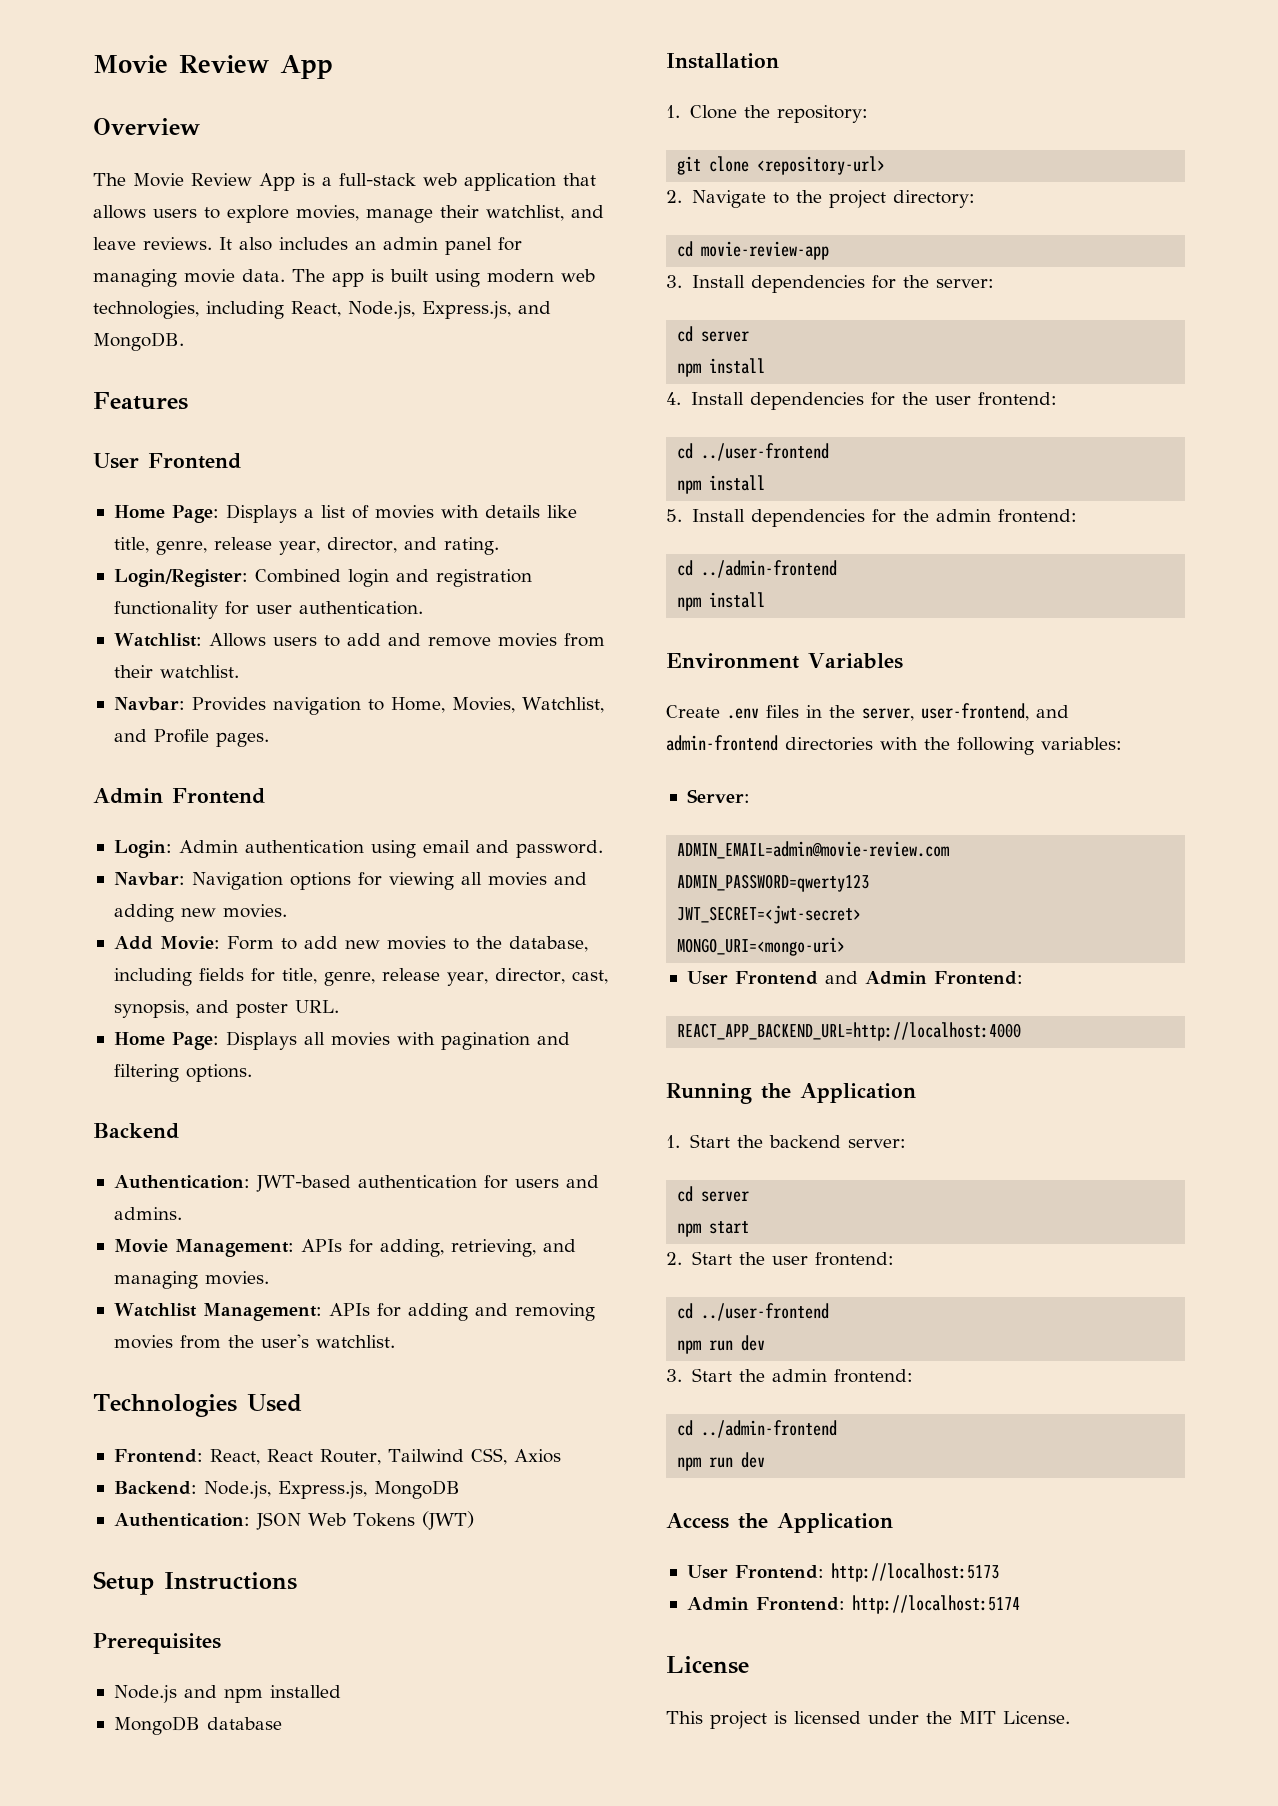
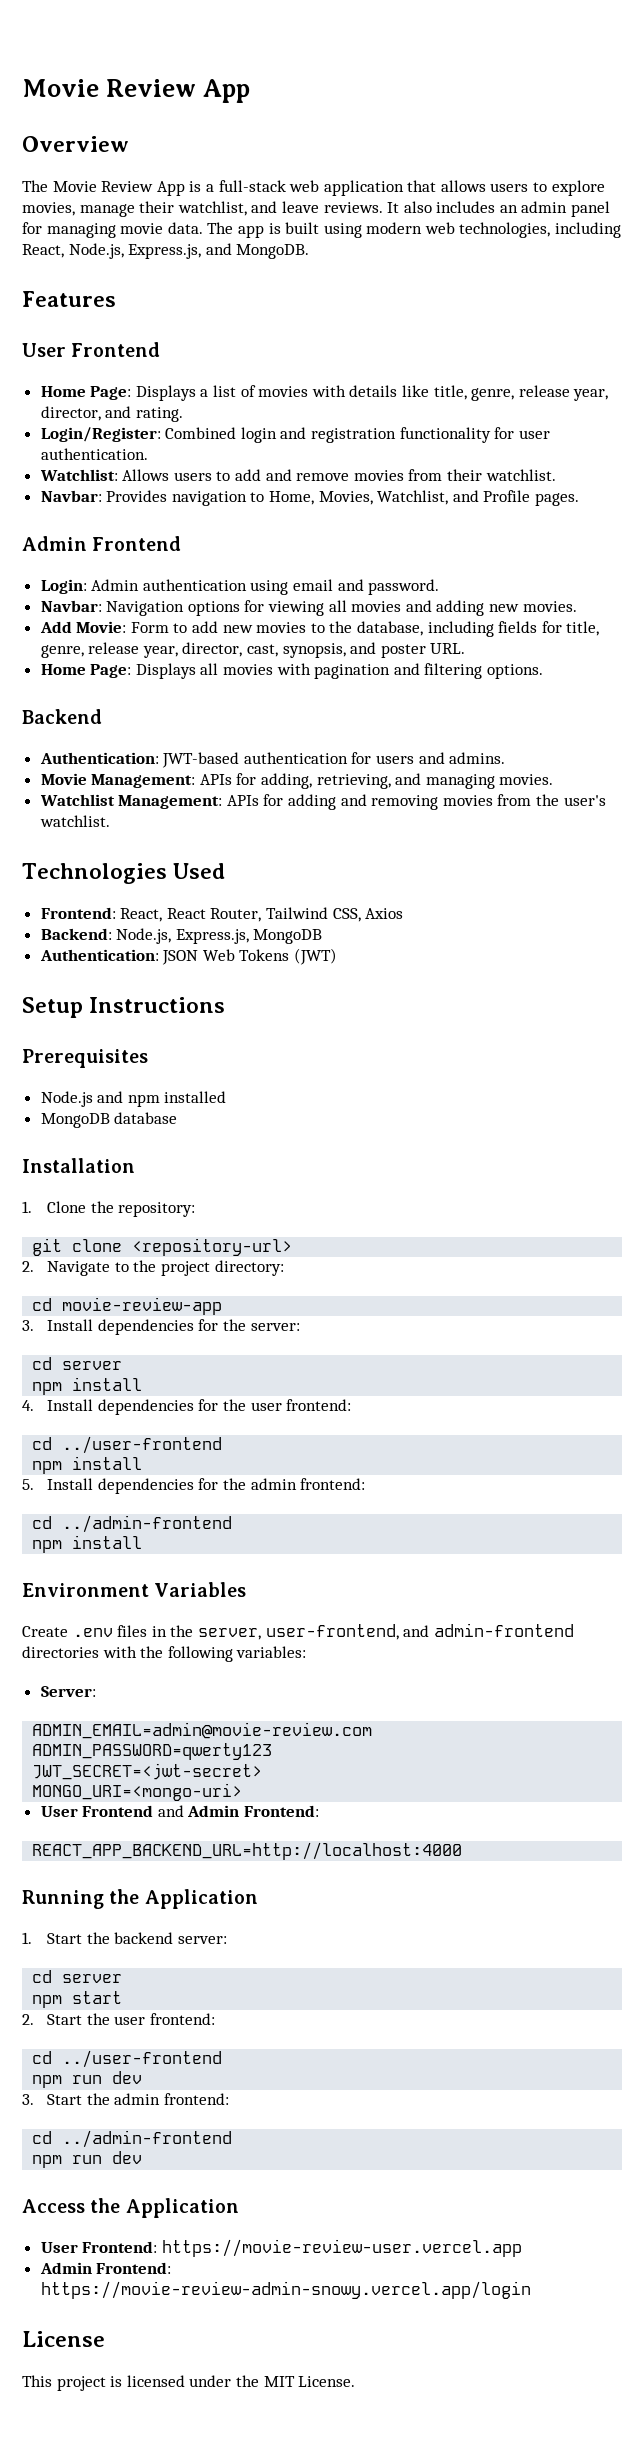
[830,1563,999,1582] [686,1595,1020,1614] http://localhost:5173 // Admin Frontend: http://localhost:5174 -> [161,2239,522,2257] [39,2262,172,2274] [40,2281,531,2299] https://movie-review-user.vercel.app // Admin Frontend: https://movie-review-admin-snowy.vercel.app/login

